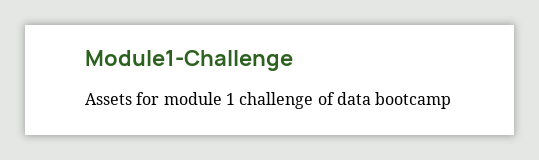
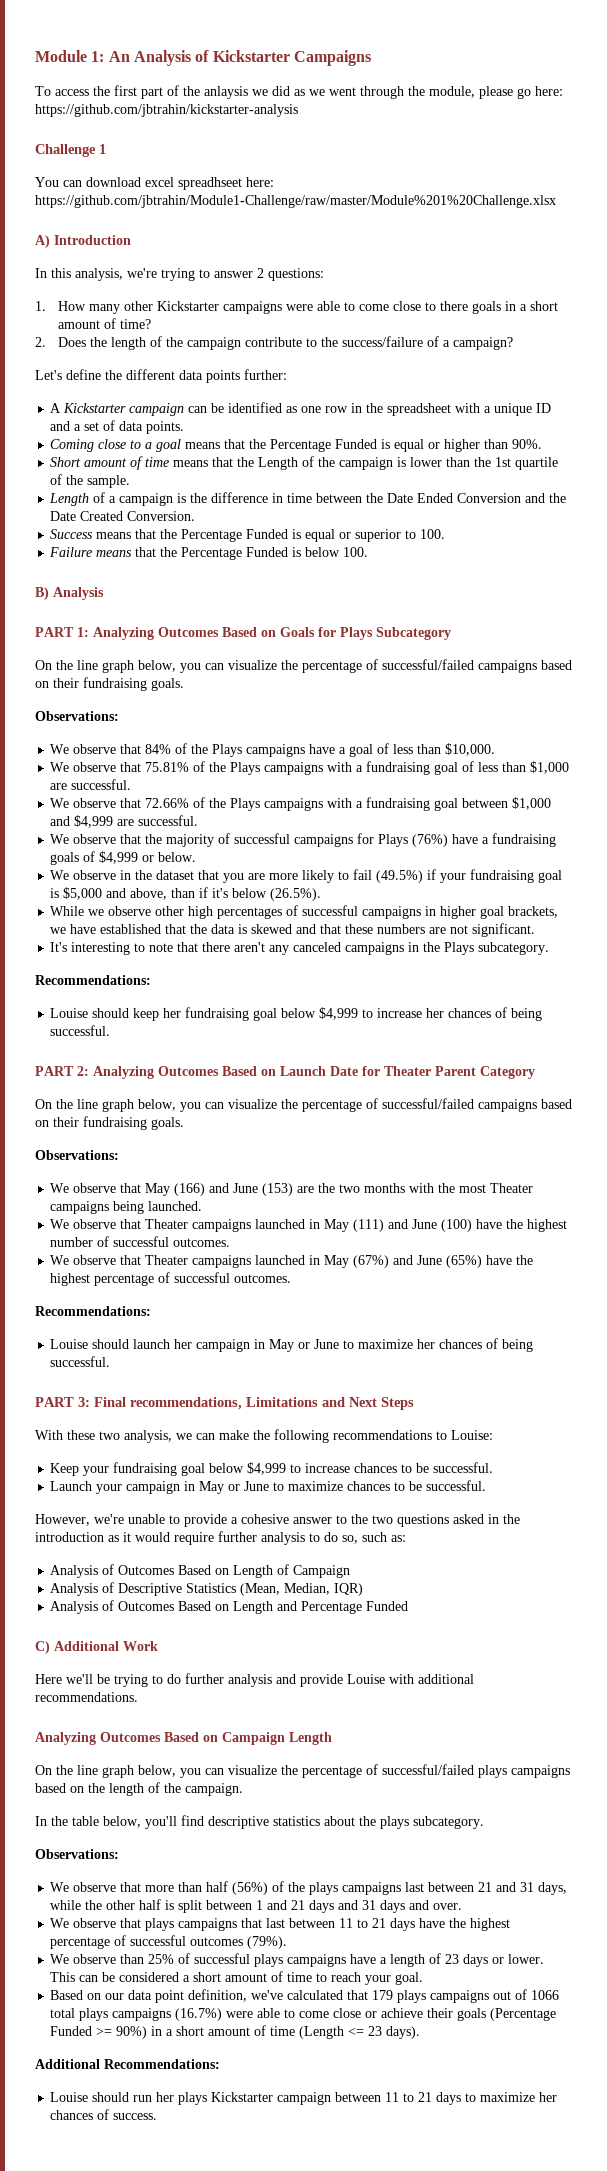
[85,50,293,71] [85,92,452,109] Module1-Challenge // Assets for module 1 challenge of data bootcamp -> [35,50,371,66] [35,85,563,99] [35,104,298,117] [35,144,106,157] [35,177,274,190] [35,195,556,208] [35,235,131,248] [35,268,324,281] [35,301,558,314] [57,318,151,329] [35,336,513,350] [35,369,287,383] [50,402,552,416] [50,420,185,434] [50,439,543,452] [50,456,559,470] [50,474,131,488] [49,492,567,506] [50,511,196,521] [50,529,446,542] [49,547,369,560] [35,587,104,600] [35,627,451,640] [35,659,572,673] [35,677,184,691] [35,711,119,721] [50,743,496,757] [50,761,570,775] [50,779,132,790] [50,797,552,811] [50,815,199,828] [50,833,557,847] [50,851,197,865] [50,869,563,883] [50,887,322,901] [50,905,559,919] [50,923,536,937] [50,942,550,955] [35,975,151,985] [50,1007,543,1021] [50,1025,111,1036] [35,1066,535,1079] [35,1098,572,1112] [35,1116,184,1130] [35,1150,119,1160] [50,1183,534,1196] [50,1201,203,1214] [50,1219,568,1232] [50,1236,231,1247] [50,1255,534,1268] [50,1272,292,1286] [35,1306,151,1316] [50,1338,534,1352] [50,1356,111,1367] [35,1397,414,1410] [35,1429,493,1443] [50,1462,494,1476] [50,1480,487,1494] [35,1514,520,1527] [35,1531,406,1545] [50,1564,351,1578] [50,1582,364,1596] [50,1600,409,1614] [35,1641,158,1654] [35,1673,474,1687] [35,1692,138,1702] [35,1732,332,1745] [35,1764,570,1778] [35,1782,243,1796] [35,1815,484,1829] [35,1849,119,1859] [50,1881,568,1895] [50,1899,463,1913] [50,1918,511,1931] [50,1935,288,1949] [50,1953,545,1967] [50,1971,424,1985] [50,1989,560,2003] [50,2008,557,2021] [50,2025,421,2039] [35,2059,220,2069] [50,2092,558,2105] [50,2109,158,2120] Module 1: An Analysis of Kickstarter Campaigns // To access the first part of the anlaysis we did as we went through the module, please go here: https://github.com/jbtrahin/kickstarter-analysis // Challenge 1 // You can download excel spreadhseet here: https://github.com/jbtrahin/Module1-Challenge/raw/master/Module%201%20Challenge.xlsx // A) Introduction // In this analysis, we're trying to answer 2 questions: // 1. How many other Kickstarter campaigns were able to come close to there goals in a short amount of time? // 2. Does the length of the campaign contribute to the success/failure of a campaign? // Let's define the different data points further: // A Kickstarter campaign can be identified as one row in the spreadsheet with a unique ID and a set of data points. // Coming close to a goal means that the Percentage Funded is equal or higher than 90%. // Short amount of time means that the Length of the campaign is lower than the 1st quartile of the sample. // Length of a campaign is the difference in time between the Date Ended Conversion and the Date Created Conversion. // Success means that the Percentage Funded is equal or superior to 100. // Failure means that the Percentage Funded is below 100. // B) Analysis // PART 1: Analyzing Outcomes Based on Goals for Plays Subcategory // On the line graph below, you can visualize the percentage of successful/failed campaigns based on their fundraising goals. // Observations: // We observe that 84% of the Plays campaigns have a goal of less than $10,000. // We observe that 75.81% of the Plays campaigns with a fundraising goal of less than $1,000 are successful. // We observe that 72.66% of the Plays campaigns with a fundraising goal between $1,000 and $4,999 are successful. // We observe that the majority of successful campaigns for Plays (76%) have a fundraising goals of $4,999 or below. // We observe in the dataset that you are more likely to fail (49.5%) if your fundraising goal is $5,000 and above, than if it's below (26.5%). // While we observe other high percentages of successful campaigns in higher goal brackets, we have established that the data is skewed and that these numbers are not significant. // It's interesting to note that there aren't any canceled campaigns in the Plays subcategory. // Recommendations: // Louise should keep her fundraising goal below $4,999 to increase her chances of being successful. // PART 2: Analyzing Outcomes Based on Launch Date for Theater Parent Category // On the line graph below, you can visualize the percentage of successful/failed campaigns based on their fundraising goals. // Observations: // We observe that May (166) and June (153) are the two months with the most Theater campaigns being launched. // We observe that Theater campaigns launched in May (111) and June (100) have the highest number of successful outcomes. // We observe that Theater campaigns launched in May (67%) and June (65%) have the highest percentage of successful outcomes. // Recommendations: // Louise should launch her campaign in May or June to maximize her chances of being successful. // PART 3: Final recommendations, Limitations and Next Steps // With these two analysis, we can make the following recommendations to Louise: // Keep your fundraising goal below $4,999 to increase chances to be successful. // Launch your campaign in May or June to maximize chances to be successful. // However, we're unable to provide a cohesive answer to the two questions asked in the introduction as it would require further analysis to do so, such as: // Analysis of Outcomes Based on Length of Campaign // Analysis of Descriptive Statistics (Mean, Median, IQR) // Analysis of Outcomes Based on Length and Percentage Funded // C) Additional Work // Here we'll be trying to do further analysis and provide Louise with additional recommendations. // Analyzing Outcomes Based on Campaign Length // On the line graph below, you can visualize the percentage of successful/failed plays campaigns based on the length of the campaign. // In the table below, you'll find descriptive statistics about the plays subcategory. // Observations: // We observe that more than half (56%) of the plays campaigns last between 21 and 31 days, while the other half is split between 1 and 21 days and 31 days and over. // We observe that plays campaigns that last between 11 to 21 days have the highest percentage of successful outcomes (79%). // We observe than 25% of successful plays campaigns have a length of 23 days or lower. This can be considered a short amount of time to reach your goal. // Based on our data point definition, we've calculated that 179 plays campaigns out of 1066 total plays campaigns (16.7%) were able to come close or achieve their goals (Percentage Funded >= 90%) in a short amount of time (Length <= 23 days). // Additional Recommendations: // Louise should run her plays Kickstarter campaign between 11 to 21 days to maximize her chances of success.

